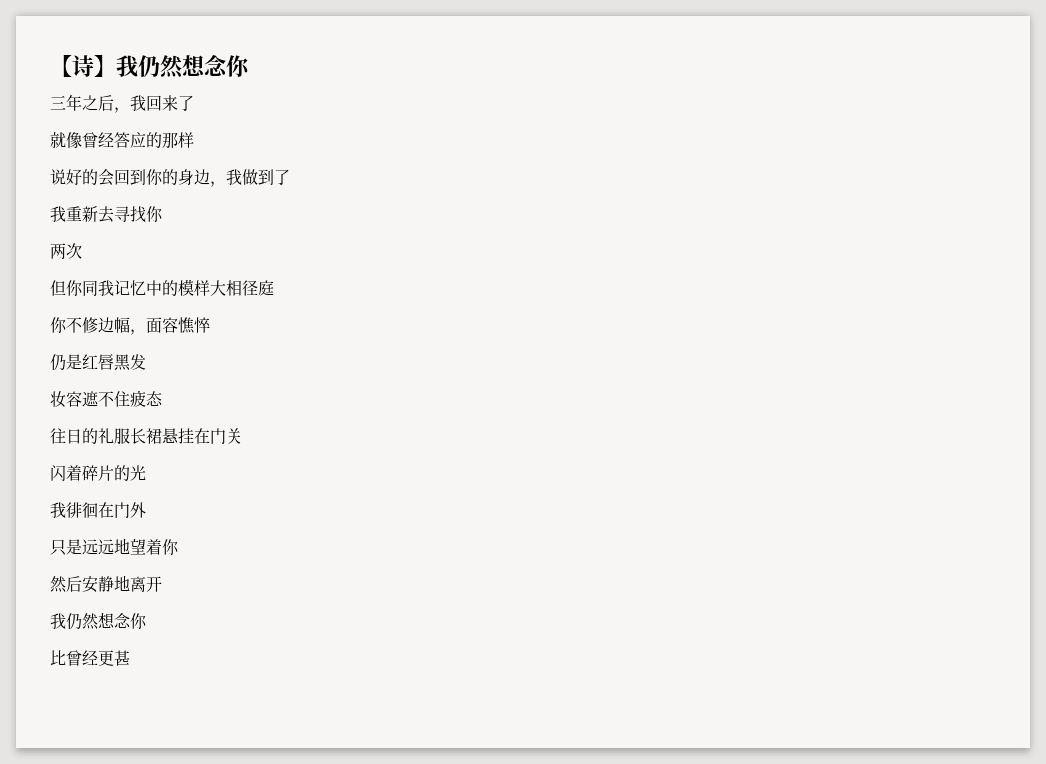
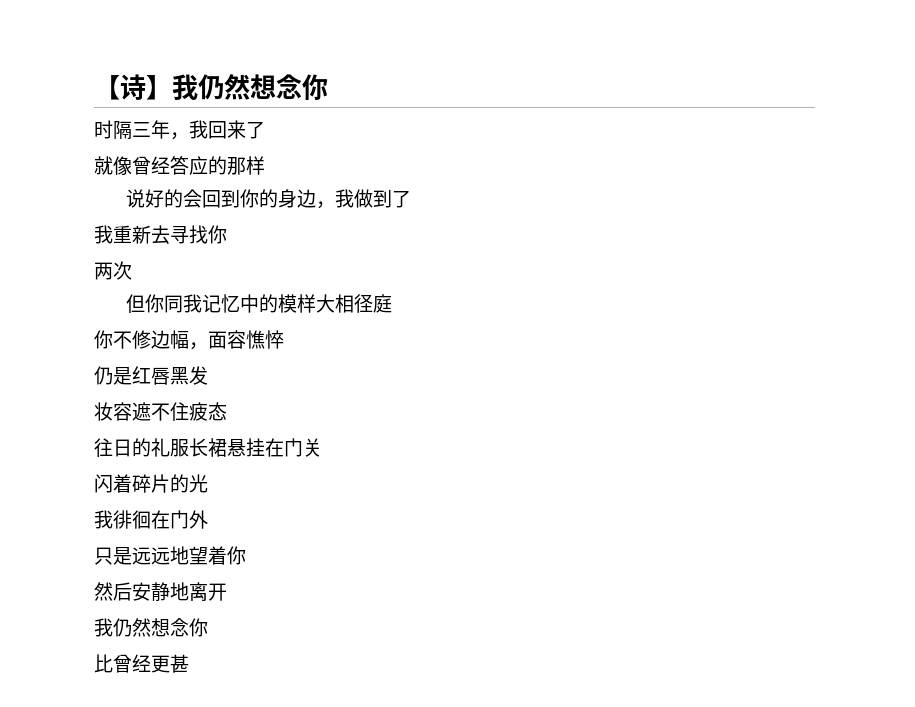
[50,94,114,111] 三年之后 -> [94,120,170,140] 时隔三年

